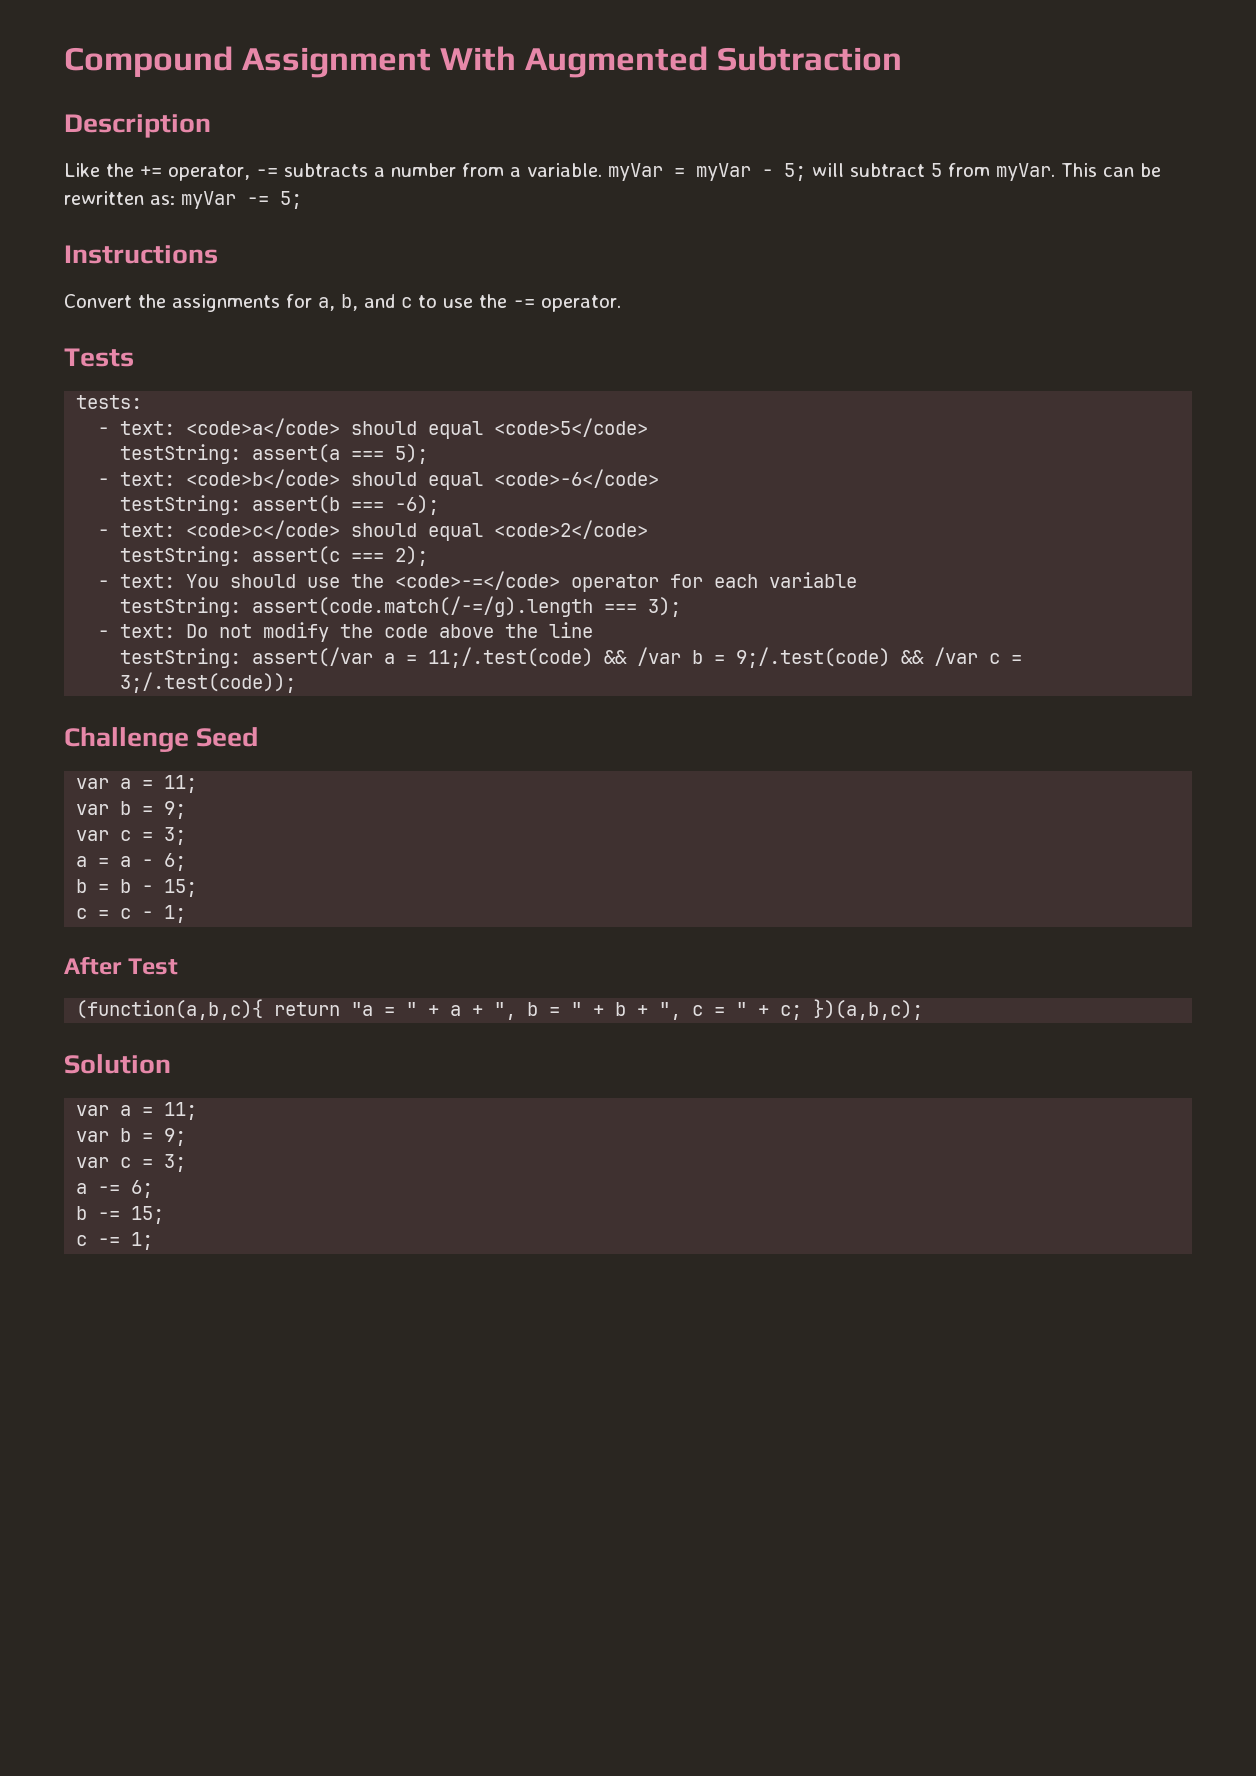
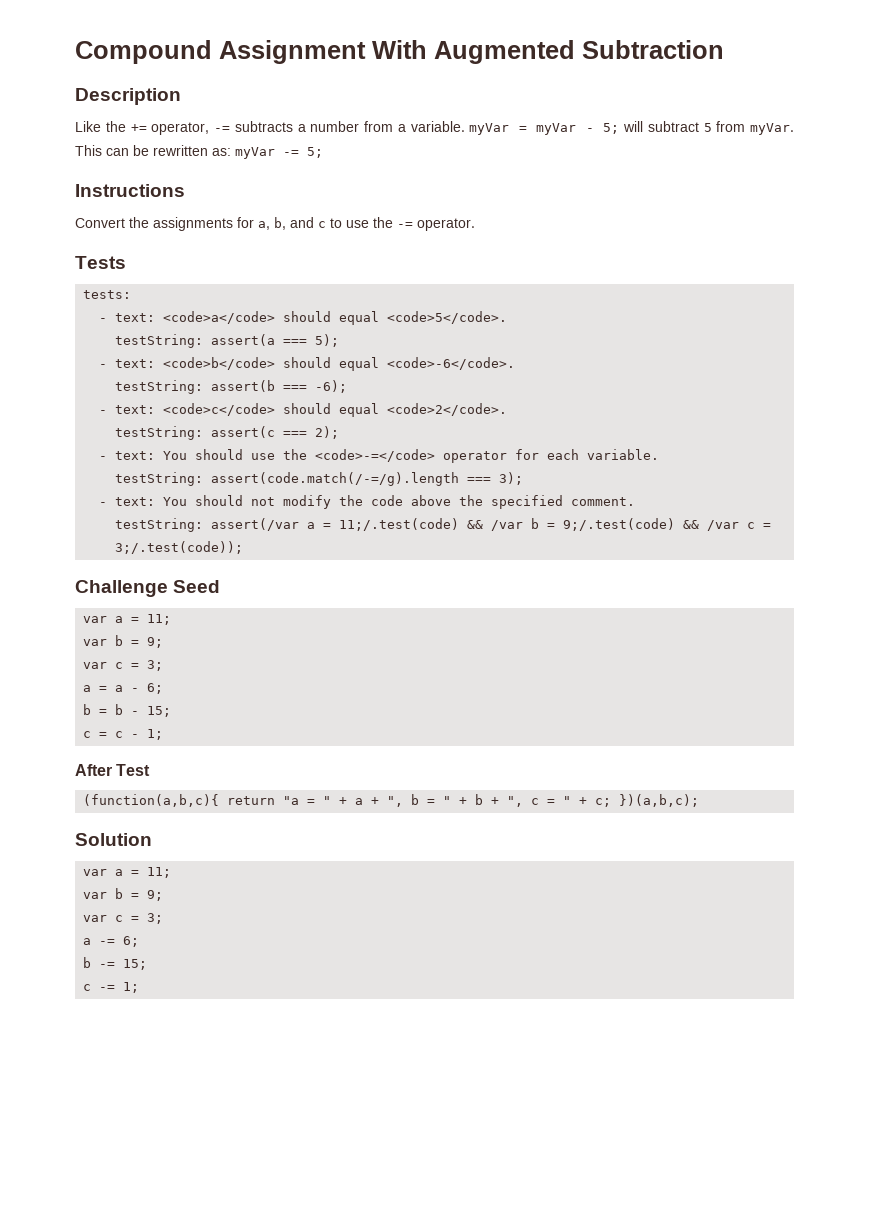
[494,418,649,437] <code>5</code> -> [387,311,508,324] <code>5</code>.
[494,469,660,488] <code>-6</code> -> [387,357,516,370] <code>-6</code>.
[494,520,649,539] <code>2</code> -> [387,403,508,416] <code>2</code>.
[769,572,858,588] variable -> [587,449,660,460] variable.
[186,624,209,638] Do -> [163,495,244,506] You should
[549,622,594,638] line -> [491,495,636,509] specified comment.

